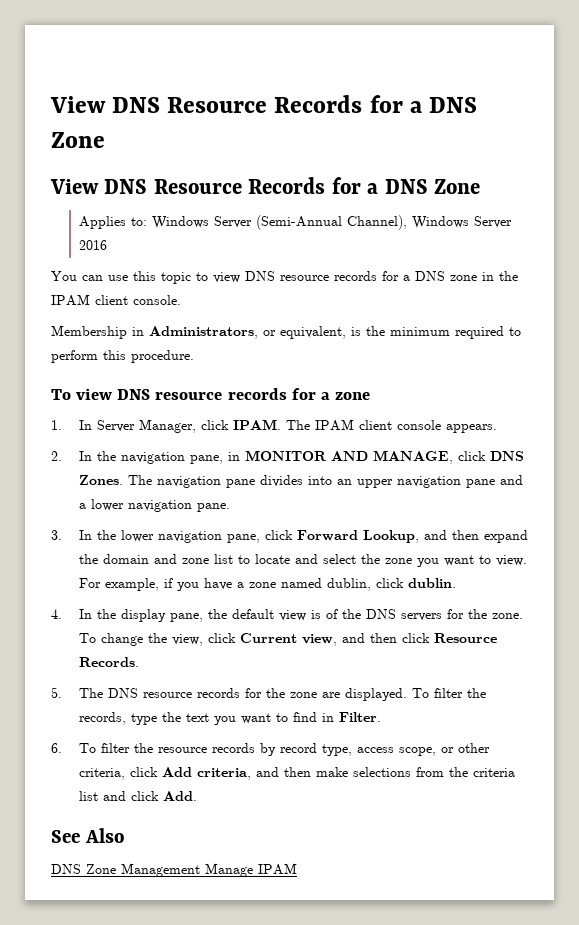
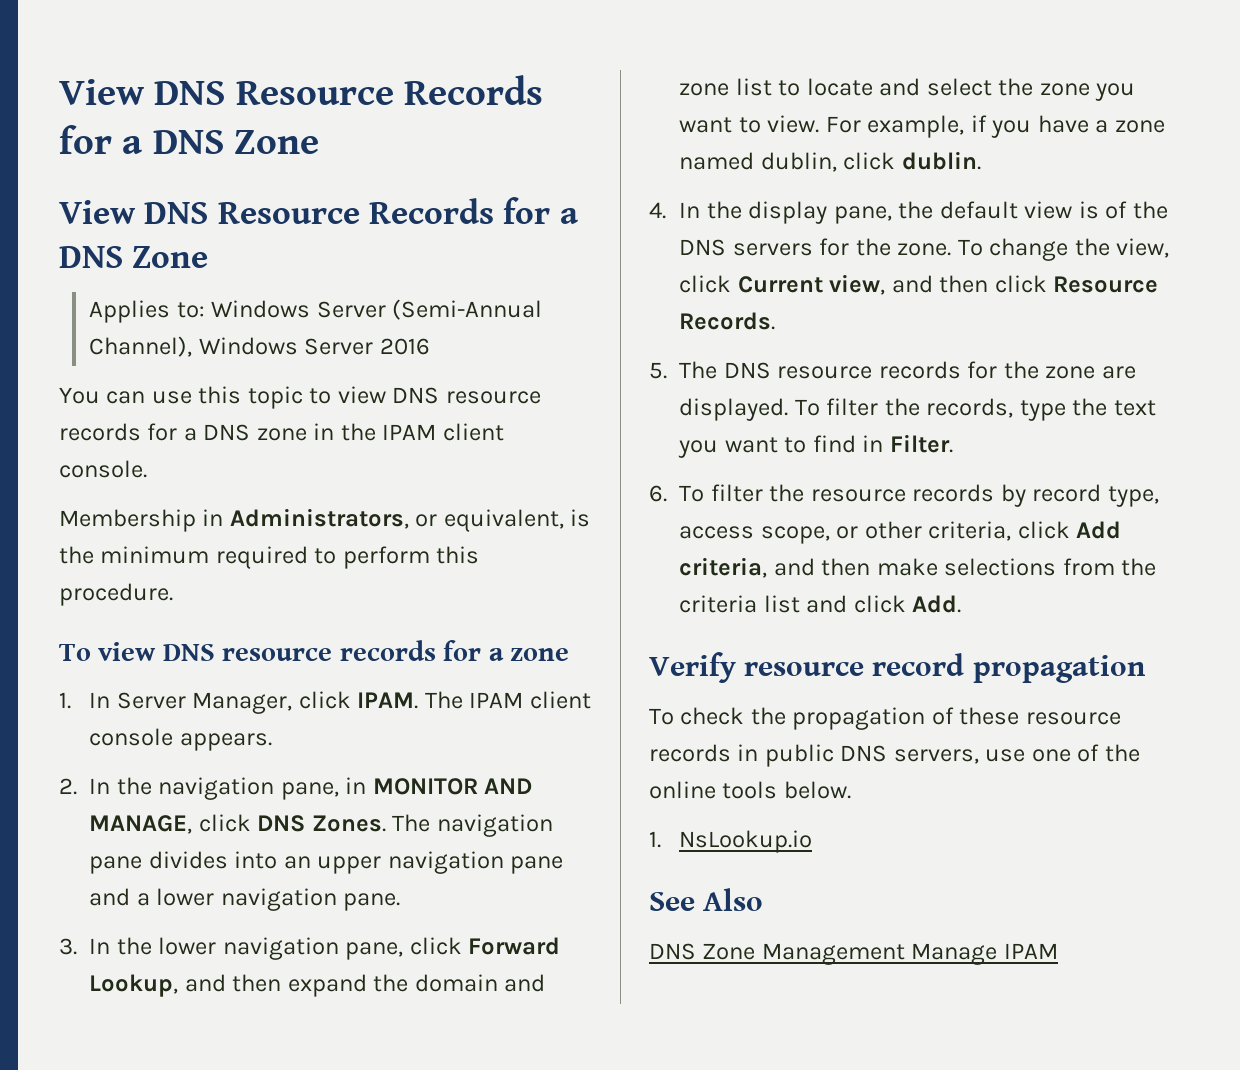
(197, 796) none -> [649,652,1146,683] [649,707,1121,730] [649,744,1140,767] [649,781,851,799] [649,830,813,853] // Verify resource record propagation // To check the propagation of these resource records in public DNS servers, use one of the online tools below. // 1. NsLookup.io

